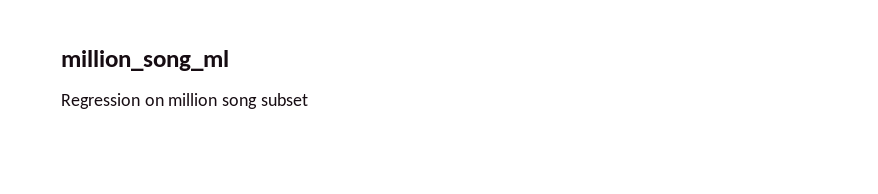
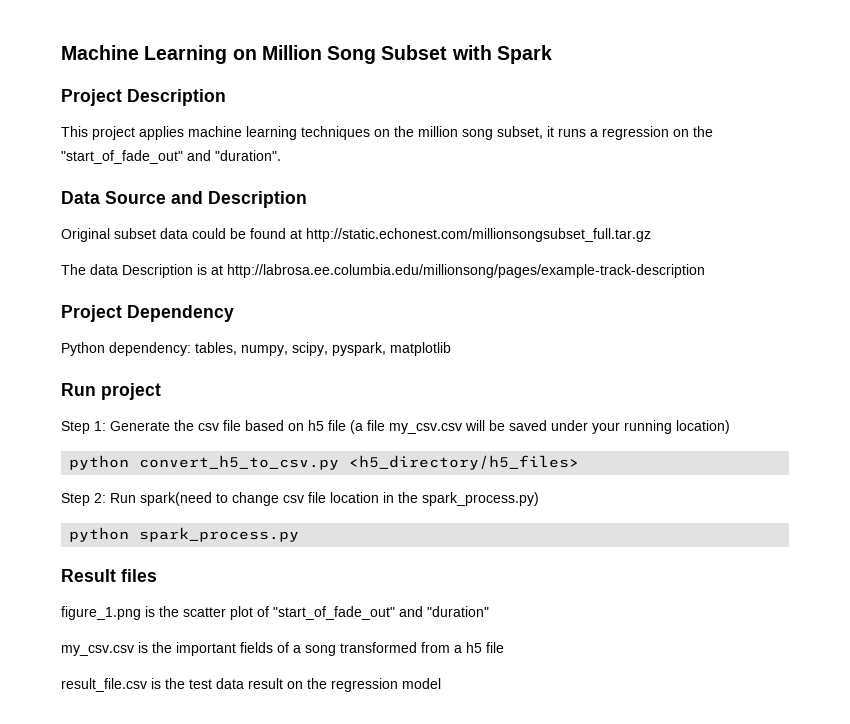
[61,50,229,71] [61,93,308,109] million_song_ml // Regression on million song subset -> [61,45,552,64] [61,89,226,106] [61,126,713,140] [61,150,281,164] [61,191,307,208] [61,228,651,242] [61,264,705,278] [61,305,234,322] [61,342,451,356] [61,383,161,400] [61,420,730,434] [69,455,580,470] [61,492,539,506] [69,527,300,542] [61,569,157,582] [61,606,489,620] [61,642,504,656] [61,678,441,692] Machine Learning on Million Song Subset with Spark // Project Description // This project applies machine learning techniques on the million song subset, it runs a regression on the "start_of_fade_out" and "duration". // Data Source and Description // Original subset data could be found at http://static.echonest.com/millionsongsubset_full.tar.gz // The data Description is at http://labrosa.ee.columbia.edu/millionsong/pages/example-track-description // Project Dependency // Python dependency: tables, numpy, scipy, pyspark, matplotlib // Run project // Step 1: Generate the csv file based on h5 file (a file my_csv.csv will be saved under your running location) // python convert_h5_to_csv.py <h5_directory/h5_files> // Step 2: Run spark(need to change csv file location in the spark_process.py) // python spark_process.py // Result files // figure_1.png is the scatter plot of "start_of_fade_out" and "duration" // my_csv.csv is the important fields of a song transformed from a h5 file // result_file.csv is the test data result on the regression model

